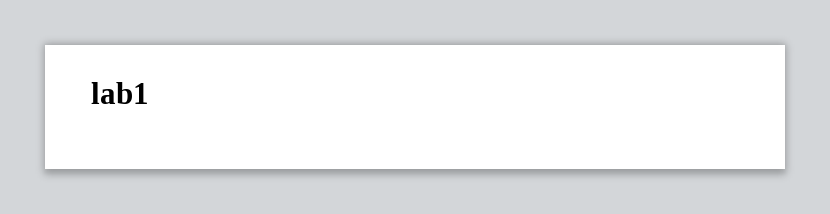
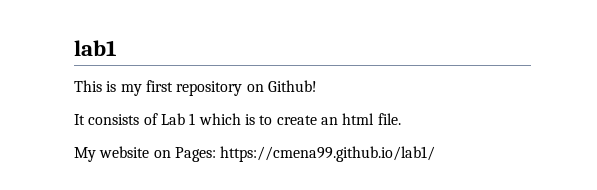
(149, 93) none -> [74,80,317,96] [74,113,401,125] [74,146,436,162] // This is my first repository on Github! // It consists of Lab 1 which is to create an html file. // My website on Pages: https://cmena99.github.io/lab1/

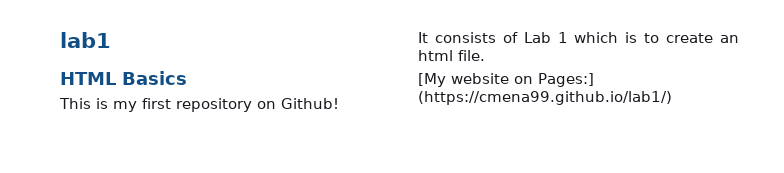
(117, 48) none -> [60,71,187,85] // HTML Basics
[74,147,96,162] My -> [418,73,446,87] [My
[174,146,436,162] Pages: https://cmena99.github.io/lab1/ -> [538,73,594,87] [418,91,672,105] Pages:] (https://cmena99.github.io/lab1/)

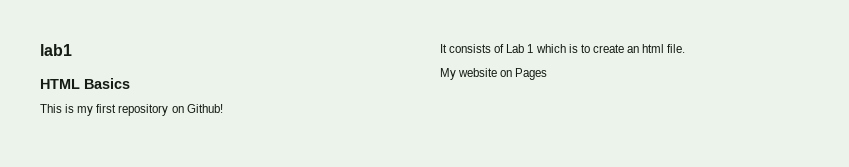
[418,73,446,87] [My -> [440,68,456,80] My
[538,73,594,87] [418,91,672,105] Pages:] (https://cmena99.github.io/lab1/) -> [515,68,548,80] Pages

